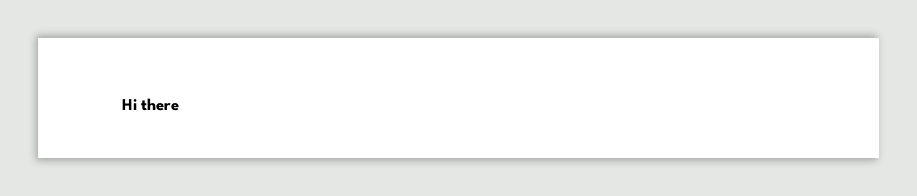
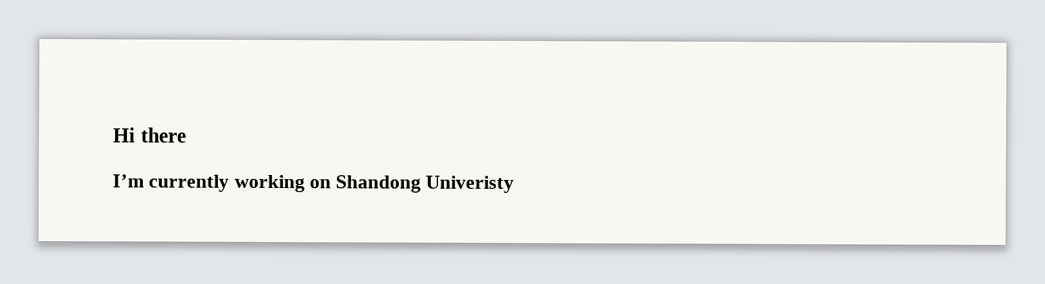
(180, 104) none -> [112,174,515,193] // I’m currently working on Shandong Univeristy

